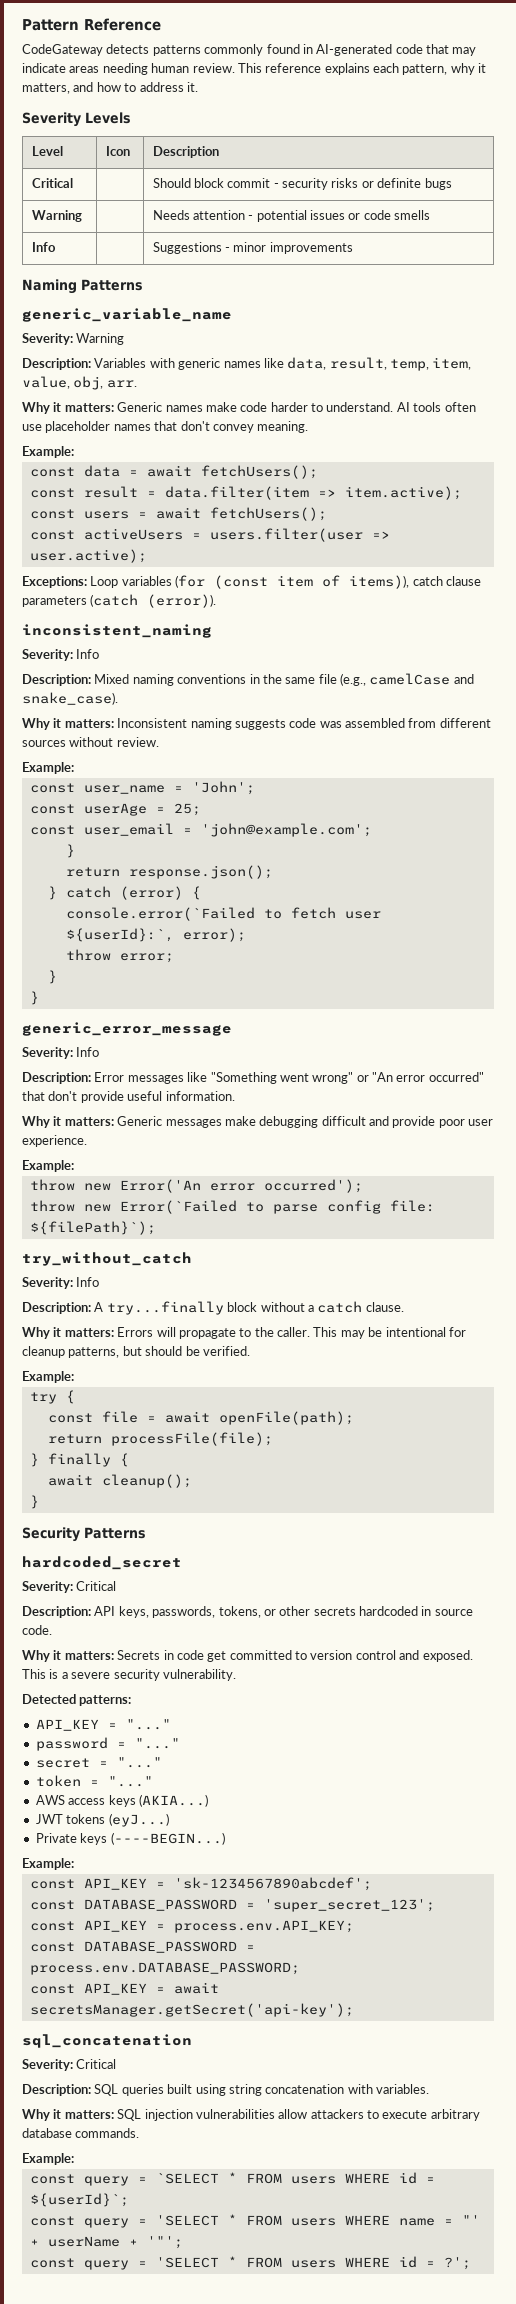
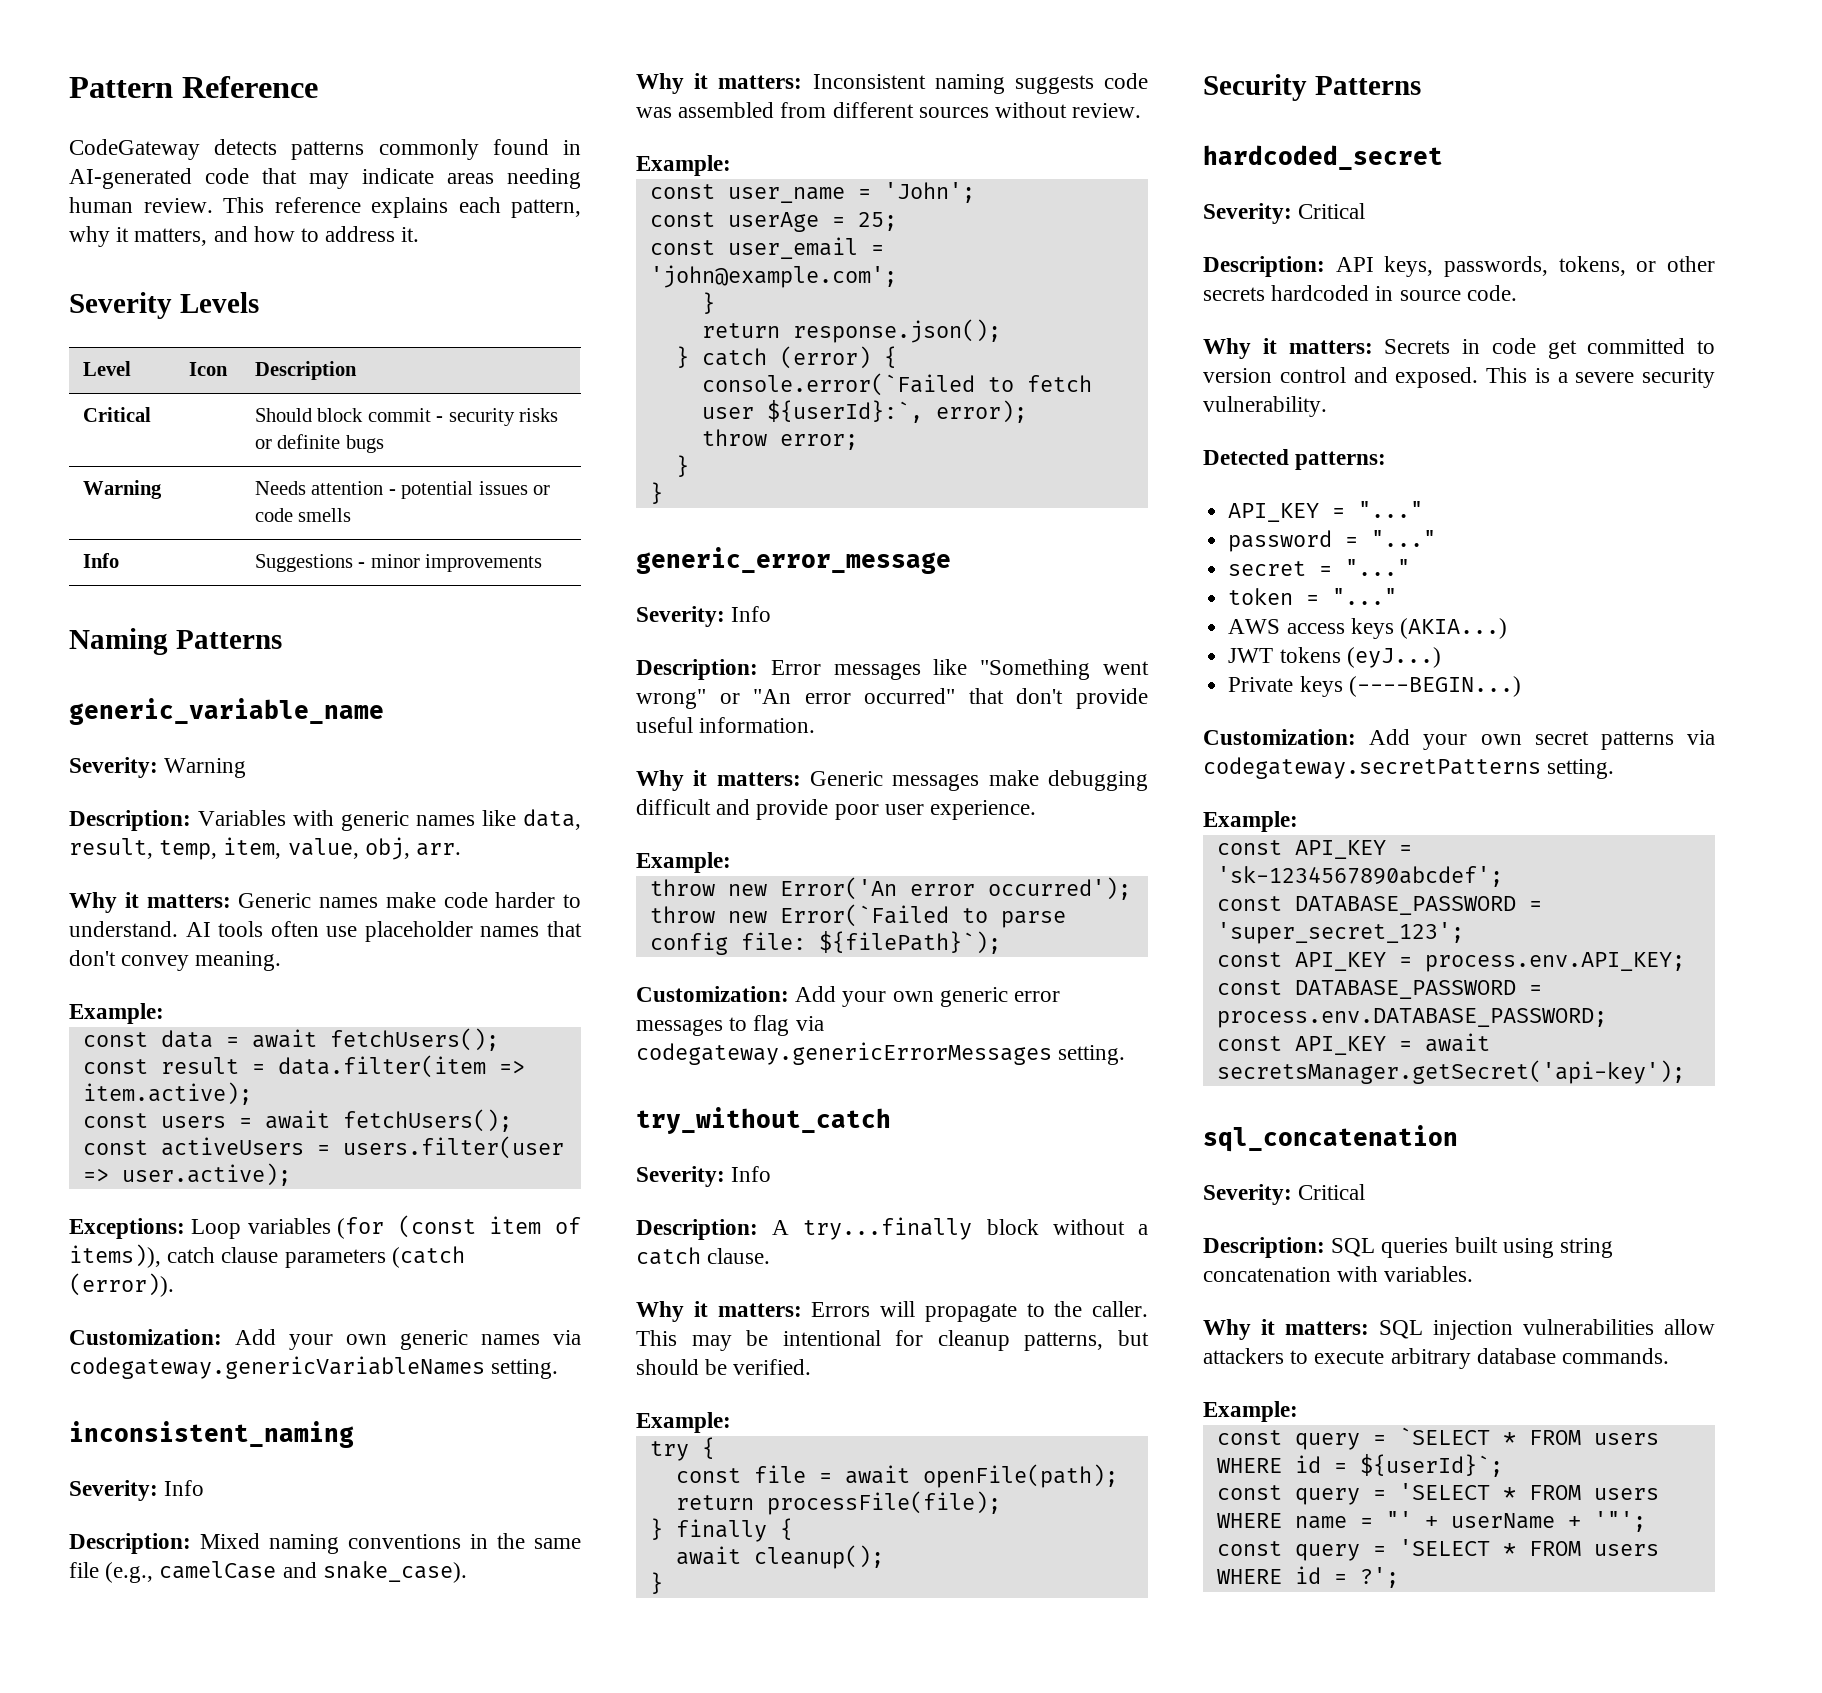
(217, 601) none -> [69,1329,581,1350] [69,1356,559,1379] // Customization: Add your own generic names via codegateway.genericVariableNames setting.
(156, 1228) none -> [636,986,1061,1007] [636,1015,824,1036] [636,1042,1126,1065] // Customization: Add your own generic error messages to flag via codegateway.genericErrorMessages setting.
(225, 1838) none -> [1203,729,1715,750] [1203,757,1615,779] // Customization: Add your own secret patterns via codegateway.secretPatterns setting.

